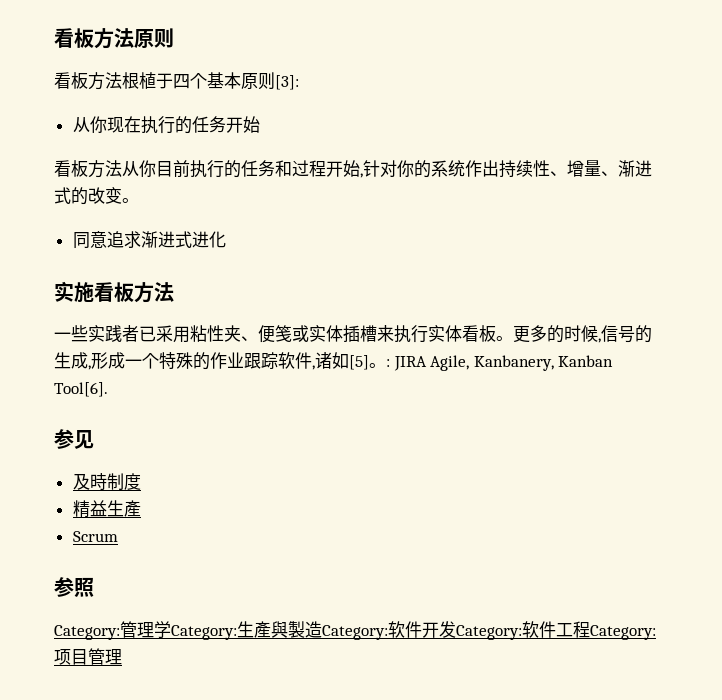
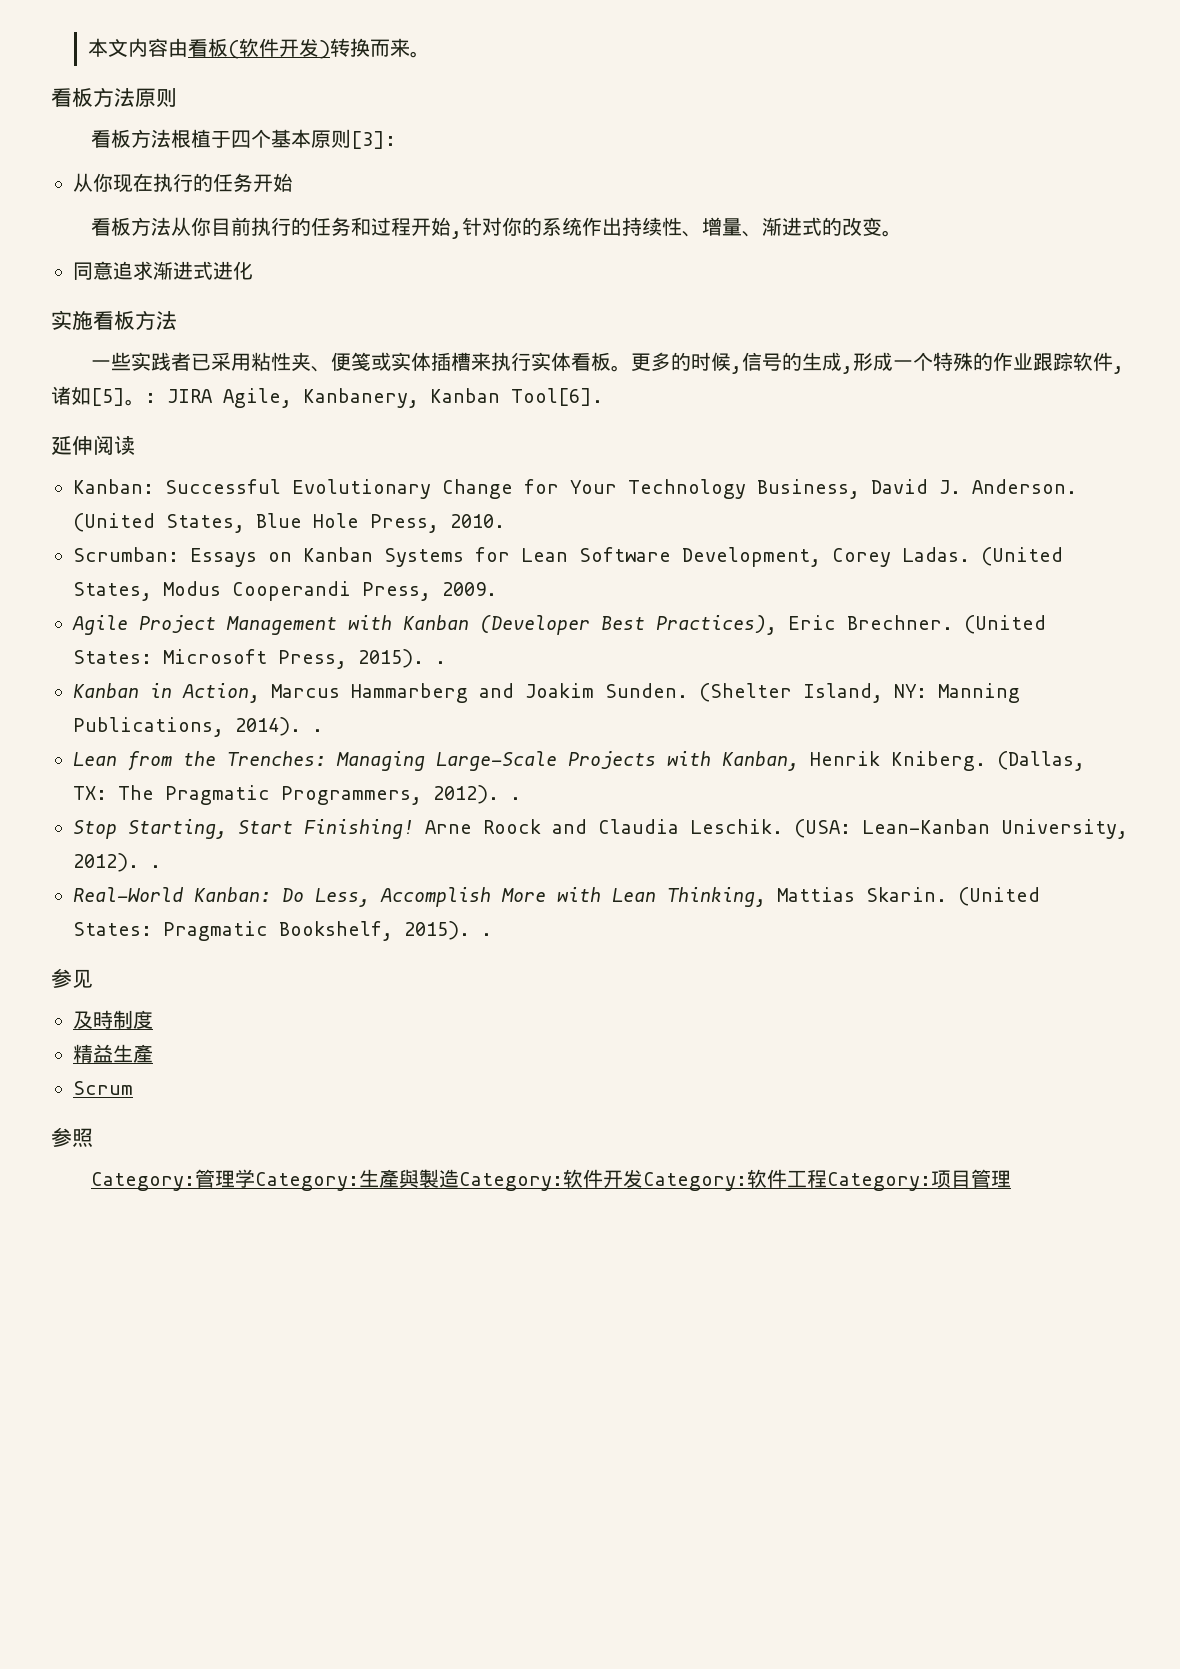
(54, 38) none -> [87,38,430,59] 本文内容由看板(软件开发)转换而来。 //
(108, 389) none -> [51,435,135,455] [73,479,1077,499] [73,513,505,533] [73,547,1063,567] [73,581,497,601] [72,615,1046,635] [73,649,446,669] [73,683,1020,703] [73,717,323,737] [73,751,1085,771] [73,785,521,805] [73,819,1128,839] [73,853,161,872] [73,887,1040,907] [73,921,492,941] // 延伸阅读 // Kanban: Successful Evolutionary Change for Your Technology Business, David J. Anderson. (United States, Blue Hole Press, 2010. // Scrumban: Essays on Kanban Systems for Lean Software Development, Corey Ladas. (United States, Modus Cooperandi Press, 2009. // Agile Project Management with Kanban (Developer Best Practices), Eric Brechner. (United States: Microsoft Press, 2015). . // Kanban in Action, Marcus Hammarberg and Joakim Sunden. (Shelter Island, NY: Manning Publications, 2014). . // Lean from the Trenches: Managing Large-Scale Projects with Kanban, Henrik Kniberg. (Dallas, TX: The Pragmatic Programmers, 2012). . // Stop Starting, Start Finishing! Arne Roock and Claudia Leschik. (USA: Lean-Kanban University, 2012). . // Real-World Kanban: Do Less, Accomplish More with Lean Thinking, Mattias Skarin. (United States: Pragmatic Bookshelf, 2015). .

